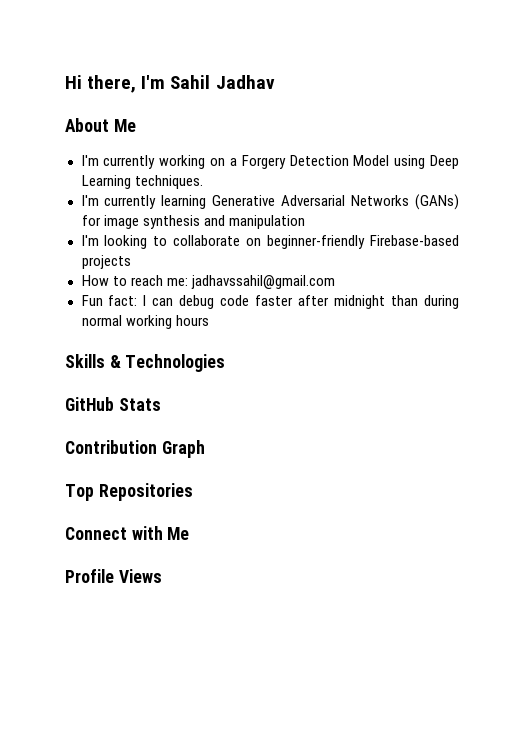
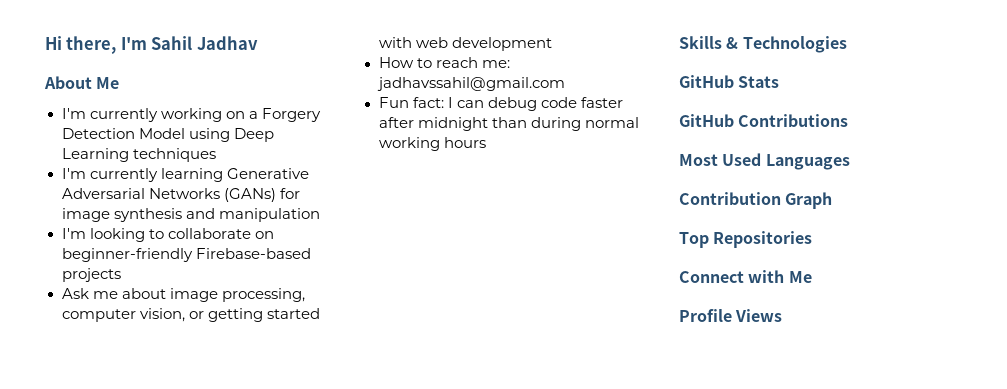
[134,175,203,189] techniques. -> [132,148,216,162] techniques
(131, 262) none -> [61,288,305,302] [61,308,320,322] [378,37,552,51] // Ask me about image processing, computer vision, or getting started with web development
(161, 404) none -> [679,114,849,127] [679,153,850,170] // GitHub Contributions // Most Used Languages

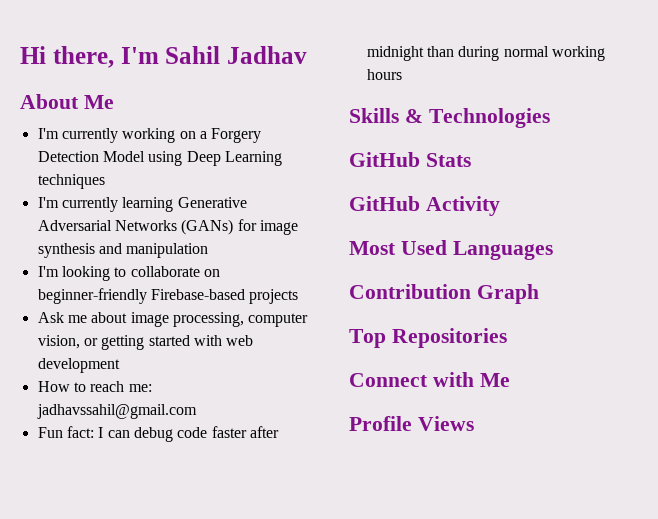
[738,114,849,127] Contributions -> [425,196,500,216] Activity

